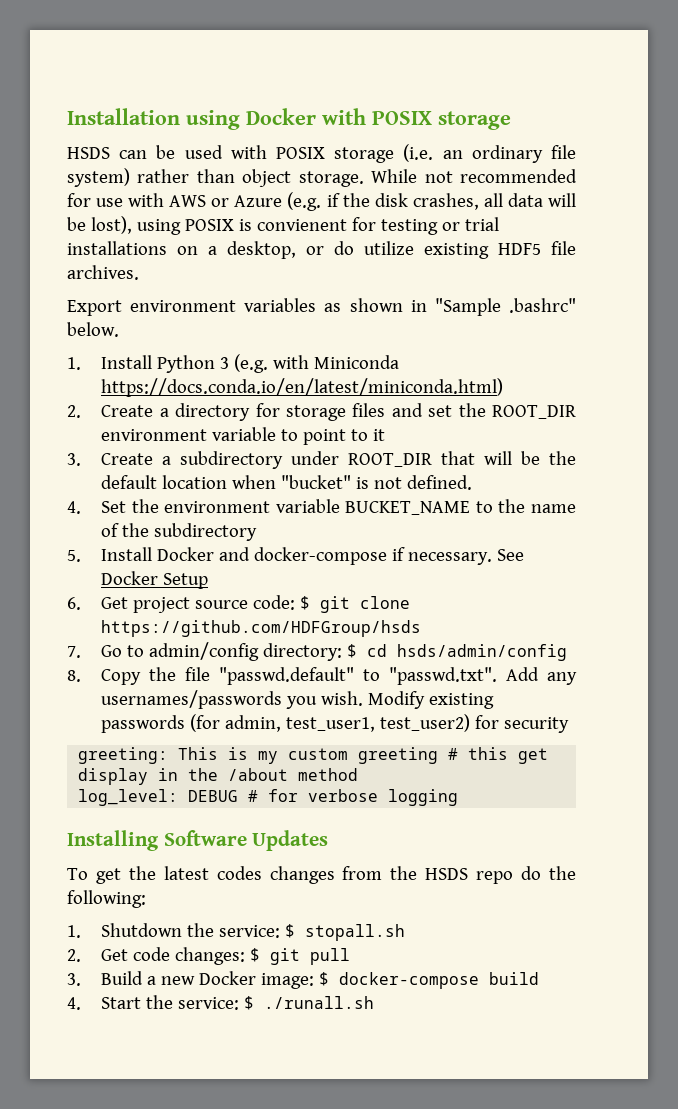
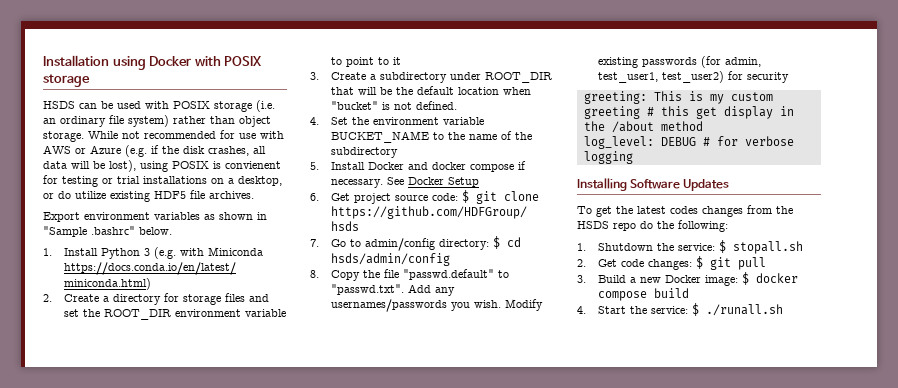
[254,547,388,565] docker-compose -> [432,162,515,172] docker compose
[339,972,480,989] docker-compose -> [756,273,799,283] [598,291,648,301] docker compose

